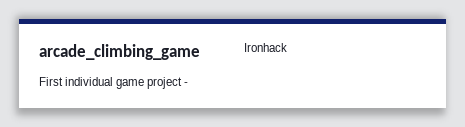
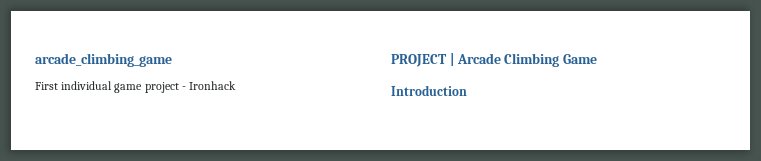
(287, 47) none -> [391,53,598,67] [391,85,467,96] // PROJECT | Arcade Climbing Game // Introduction

